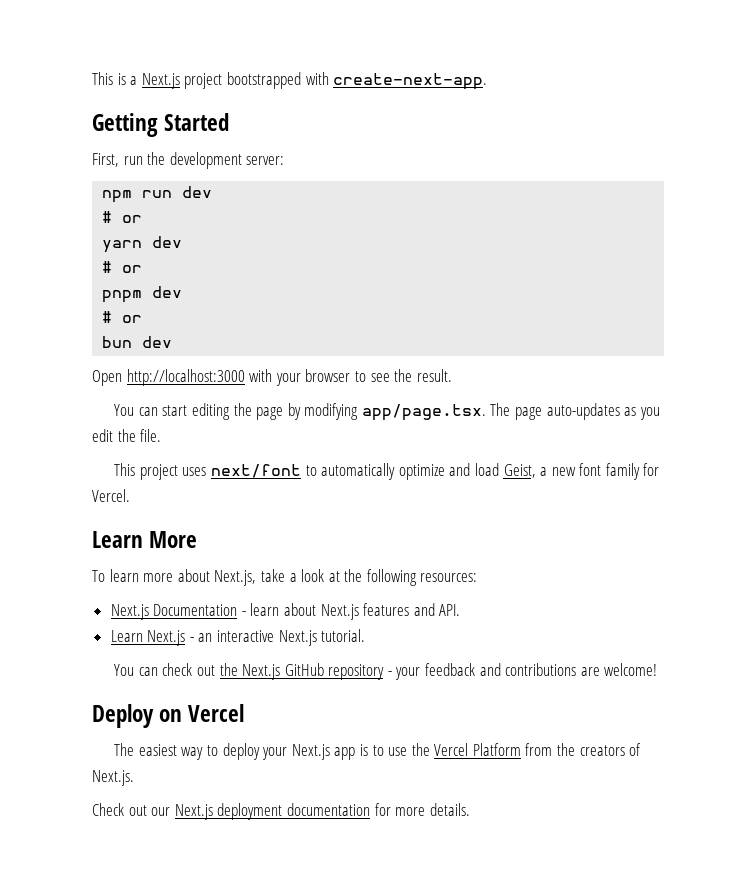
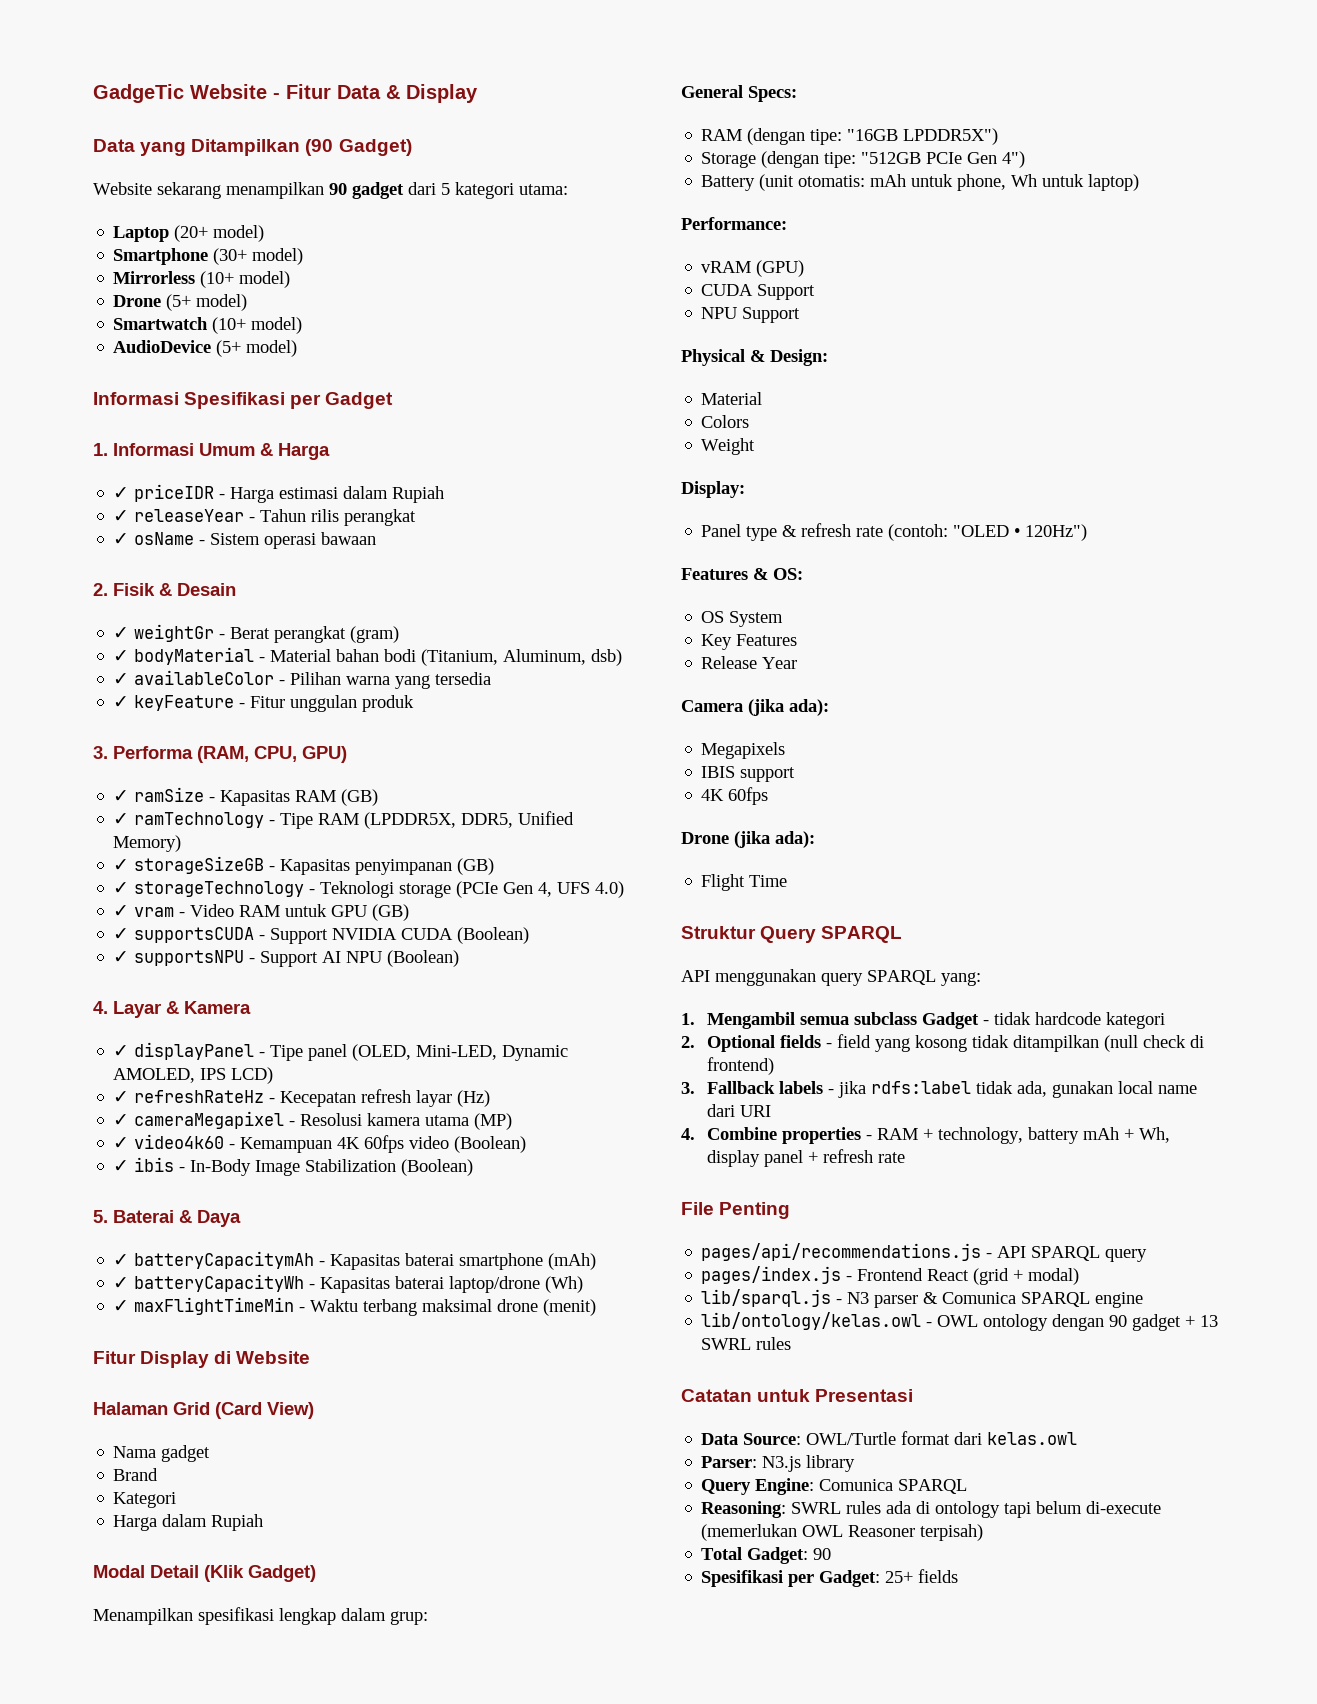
[92,72,488,90] [92,113,230,137] [92,152,285,169] [102,186,213,203] [102,211,143,223] [102,236,183,253] [102,261,143,273] [102,286,183,303] [102,311,143,323] [102,336,173,348] [92,369,452,386] [114,403,660,421] [92,429,162,442] [114,463,660,480] [92,489,130,502] [92,531,198,548] [92,569,478,586] [110,603,461,620] [110,629,366,646] [114,663,658,680] [92,704,245,728] [114,743,642,760] [92,770,134,786] [92,803,470,820] This is a Next.js project bootstrapped with create-next-app. // Getting Started // First, run the development server: // npm run dev // # or // yarn dev // # or // pnpm dev // # or // bun dev // Open http://localhost:3000 with your browser to see the result. // You can start editing the page by modifying app/page.tsx. The page auto-updates as you edit the file. // This project uses next/font to automatically optimize and load Geist, a new font family for Vercel. // Learn More // To learn more about Next.js, take a look at the following resources: // Next.js Documentation - learn about Next.js features and API. // Learn Next.js - an interactive Next.js tutorial. // You can check out the Next.js GitHub repository - your feedback and contributions are welcome! // Deploy on Vercel // The easiest way to deploy your Next.js app is to use the Vercel Platform from the creators of Next.js. // Check out our Next.js deployment documentation for more details. -> [93,84,478,103] [93,139,412,156] [93,182,568,199] [113,225,265,242] [113,248,304,265] [113,271,291,288] [113,294,248,311] [113,317,303,334] [113,340,298,357] [93,392,394,409] [93,443,330,460] [113,484,445,503] [113,509,417,526] [113,532,377,549] [93,583,236,596] [113,624,400,643] [113,647,623,666] [113,670,492,689] [113,695,415,712] [93,746,347,763] [113,787,379,806] [113,811,575,829] [113,835,182,852] [113,856,495,875] [113,881,625,898] [113,904,410,921] [113,927,530,944] [113,950,460,967] [93,1001,251,1018] [113,1042,569,1061] [113,1067,274,1084] [113,1089,491,1107] [113,1111,513,1130] [113,1134,527,1153] [113,1157,474,1176] [93,1210,241,1227] [113,1251,597,1270] [113,1274,584,1293] [113,1297,597,1316] [93,1351,311,1368] [93,1402,314,1419] [113,1445,211,1462] [113,1468,159,1481] [113,1492,177,1508] [113,1514,264,1531] [93,1565,316,1582] [93,1607,428,1625] [681,85,797,102] [701,128,999,145] [701,151,1026,168] [701,174,1140,191] [681,217,787,230] [701,260,805,277] [701,284,816,300] [701,307,801,323] [681,349,828,366] [701,392,763,405] [701,415,750,428] [701,438,756,455] [681,481,745,498] [701,523,1088,541] [681,568,803,580] [701,611,784,627] [701,634,798,650] [701,656,798,669] [681,699,829,716] [701,742,786,759] [701,766,796,782] [701,787,769,805] [681,831,815,848] [701,874,788,891] [681,926,903,943] [681,969,981,986] [681,1012,1166,1029] [681,1034,1205,1052] [707,1057,775,1075] [681,1081,1198,1098] [707,1104,772,1117] [681,1127,1171,1144] [707,1149,906,1167] [681,1202,791,1219] [701,1243,1148,1262] [701,1266,1080,1285] [701,1289,1144,1308] [701,1312,1219,1331] [701,1337,792,1350] [681,1389,914,1402] [701,1431,1078,1445] [701,1455,856,1472] [701,1478,968,1495] [701,1501,1162,1518] [701,1524,984,1541] [701,1547,832,1564] [701,1569,959,1587] GadgeTic Website - Fitur Data & Display // Data yang Ditampilkan (90 Gadget) // Website sekarang menampilkan 90 gadget dari 5 kategori utama: // Laptop (20+ model) // Smartphone (30+ model) // Mirrorless (10+ model) // Drone (5+ model) // Smartwatch (10+ model) // AudioDevice (5+ model) // Informasi Spesifikasi per Gadget // 1. Informasi Umum & Harga // ✓ priceIDR - Harga estimasi dalam Rupiah // ✓ releaseYear - Tahun rilis perangkat // ✓ osName - Sistem operasi bawaan // 2. Fisik & Desain // ✓ weightGr - Berat perangkat (gram) // ✓ bodyMaterial - Material bahan bodi (Titanium, Aluminum, dsb) // ✓ availableColor - Pilihan warna yang tersedia // ✓ keyFeature - Fitur unggulan produk // 3. Performa (RAM, CPU, GPU) // ✓ ramSize - Kapasitas RAM (GB) // ✓ ramTechnology - Tipe RAM (LPDDR5X, DDR5, Unified Memory) // ✓ storageSizeGB - Kapasitas penyimpanan (GB) // ✓ storageTechnology - Teknologi storage (PCIe Gen 4, UFS 4.0) // ✓ vram - Video RAM untuk GPU (GB) // ✓ supportsCUDA - Support NVIDIA CUDA (Boolean) // ✓ supportsNPU - Support AI NPU (Boolean) // 4. Layar & Kamera // ✓ displayPanel - Tipe panel (OLED, Mini-LED, Dynamic AMOLED, IPS LCD) // ✓ refreshRateHz - Kecepatan refresh layar (Hz) // ✓ cameraMegapixel - Resolusi kamera utama (MP) // ✓ video4k60 - Kemampuan 4K 60fps video (Boolean) // ✓ ibis - In-Body Image Stabilization (Boolean) // 5. Baterai & Daya // ✓ batteryCapacitymAh - Kapasitas baterai smartphone (mAh) // ✓ batteryCapacityWh - Kapasitas baterai laptop/drone (Wh) // ✓ maxFlightTimeMin - Waktu terbang maksimal drone (menit) // Fitur Display di Website // Halaman Grid (Card View) // Nama gadget // Brand // Kategori // Harga dalam Rupiah // Modal Detail (Klik Gadget) // Menampilkan spesifikasi lengkap dalam grup: // General Specs: // RAM (dengan tipe: "16GB LPDDR5X") // Storage (dengan tipe: "512GB PCIe Gen 4") // Battery (unit otomatis: mAh untuk phone, Wh untuk laptop) // Performance: // vRAM (GPU) // CUDA Support // NPU Support // Physical & Design: // Material // Colors // Weight // Display: // Panel type & refresh rate (contoh: "OLED • 120Hz") // Features & OS: // OS System // Key Features // Release Year // Camera (jika ada): // Megapixels // IBIS support // 4K 60fps // Drone (jika ada): // Flight Time // Struktur Query SPARQL // API menggunakan query SPARQL yang: // 1. Mengambil semua subclass Gadget - tidak hardcode kategori // 2. Optional fields - field yang kosong tidak ditampilkan (null check di frontend) // 3. Fallback labels - jika rdfs:label tidak ada, gunakan local name dari URI // 4. Combine properties - RAM + technology, battery mAh + Wh, display panel + refresh rate // File Penting // pages/api/recommendations.js - API SPARQL query // pages/index.js - Frontend React (grid + modal) // lib/sparql.js - N3 parser & Comunica SPARQL engine // lib/ontology/kelas.owl - OWL ontology dengan 90 gadget + 13 SWRL rules // Catatan untuk Presentasi // Data Source: OWL/Turtle format dari kelas.owl // Parser: N3.js library // Query Engine: Comunica SPARQL // Reasoning: SWRL rules ada di ontology tapi belum di-execute (memerlukan OWL Reasoner terpisah) // Total Gadget: 90 // Spesifikasi per Gadget: 25+ fields

